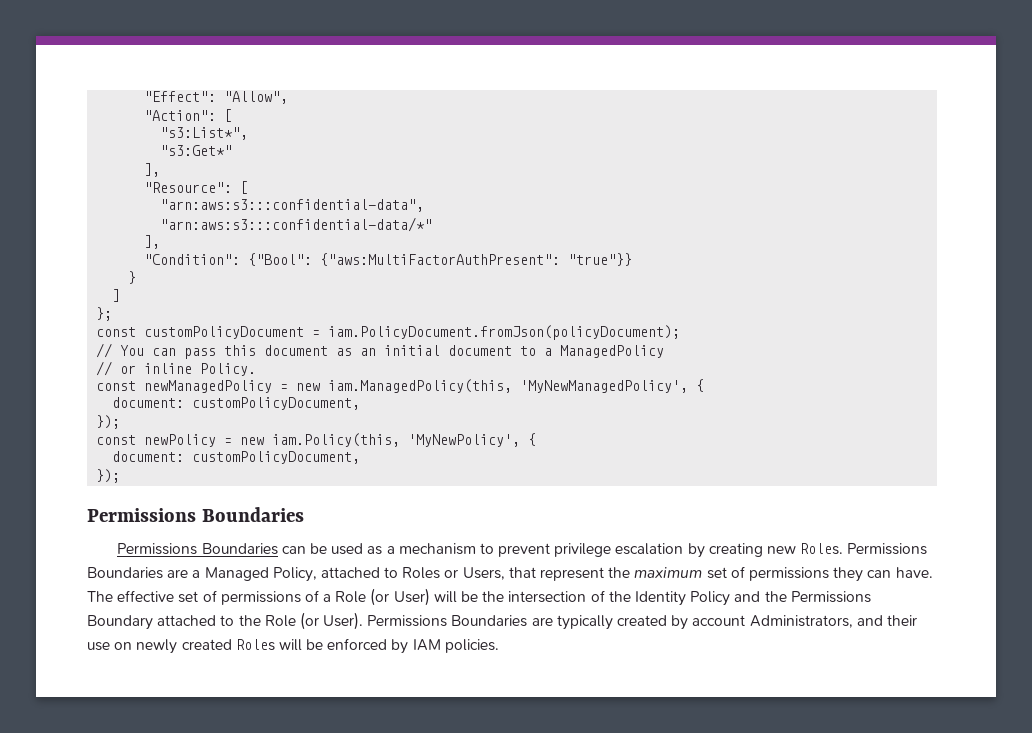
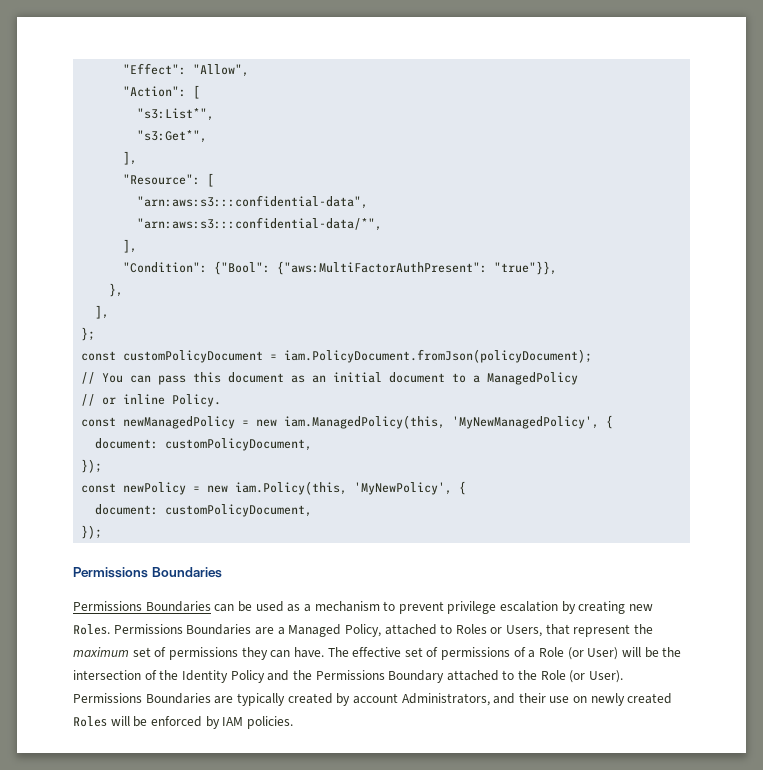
[160,145,233,156] "s3:Get*" -> [137,130,208,143] "s3:Get*",
[160,217,433,232] "arn:aws:s3:::confidential-data/*" -> [137,217,383,231] "arn:aws:s3:::confidential-data/*",
[568,253,633,266] [128,271,137,284] [112,289,121,302] "true"}} // } // ] -> [494,261,558,275] [109,283,124,297] [95,305,110,319] "true"}}, // }, // ],

